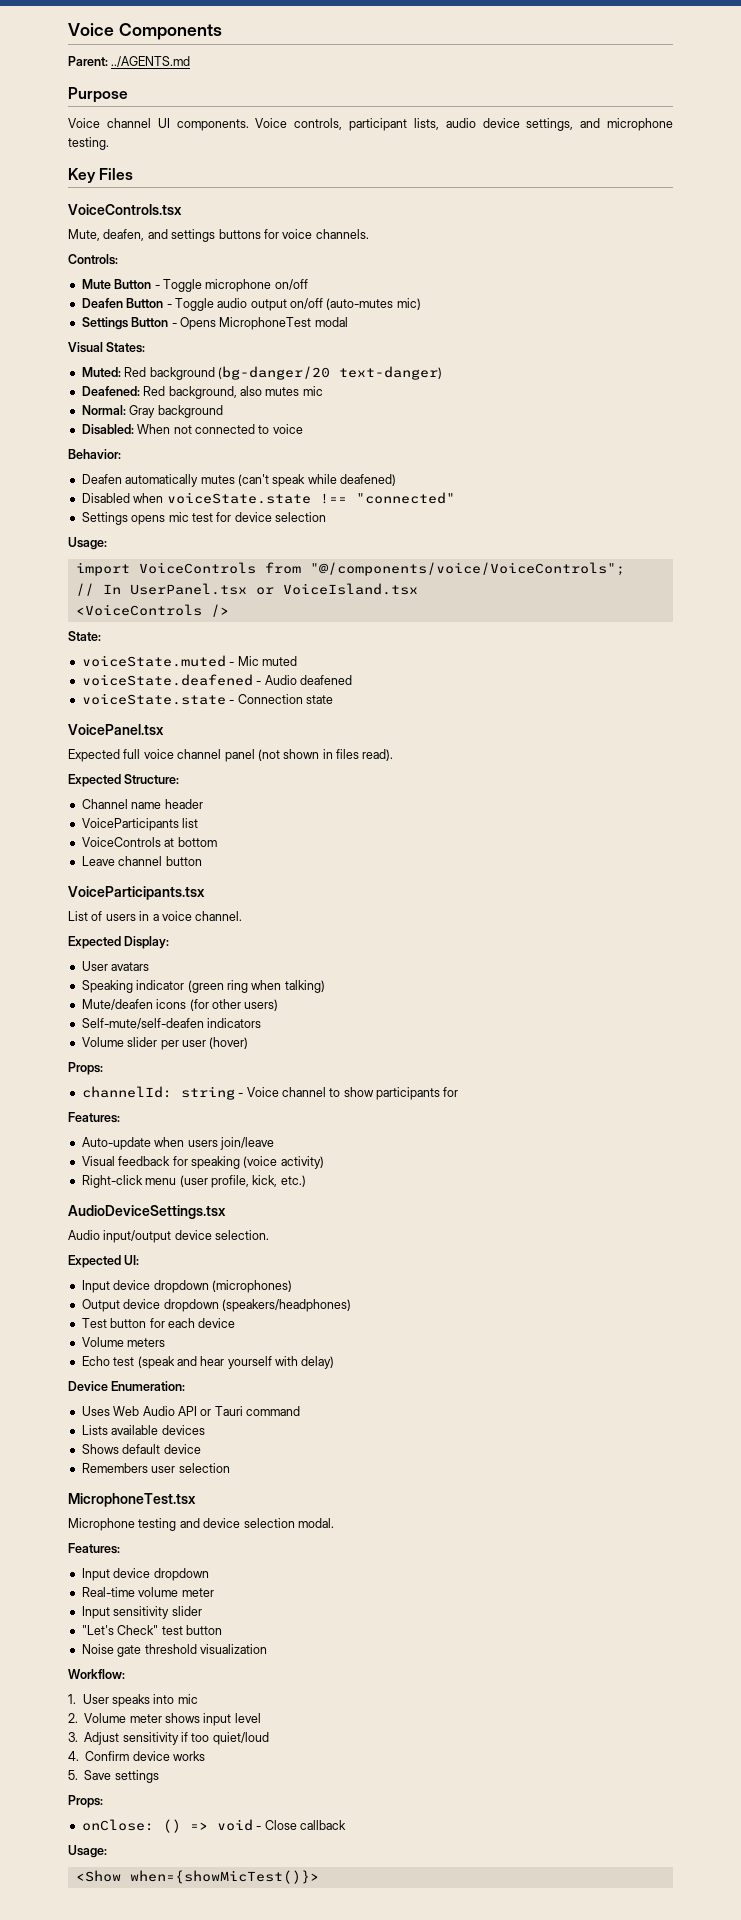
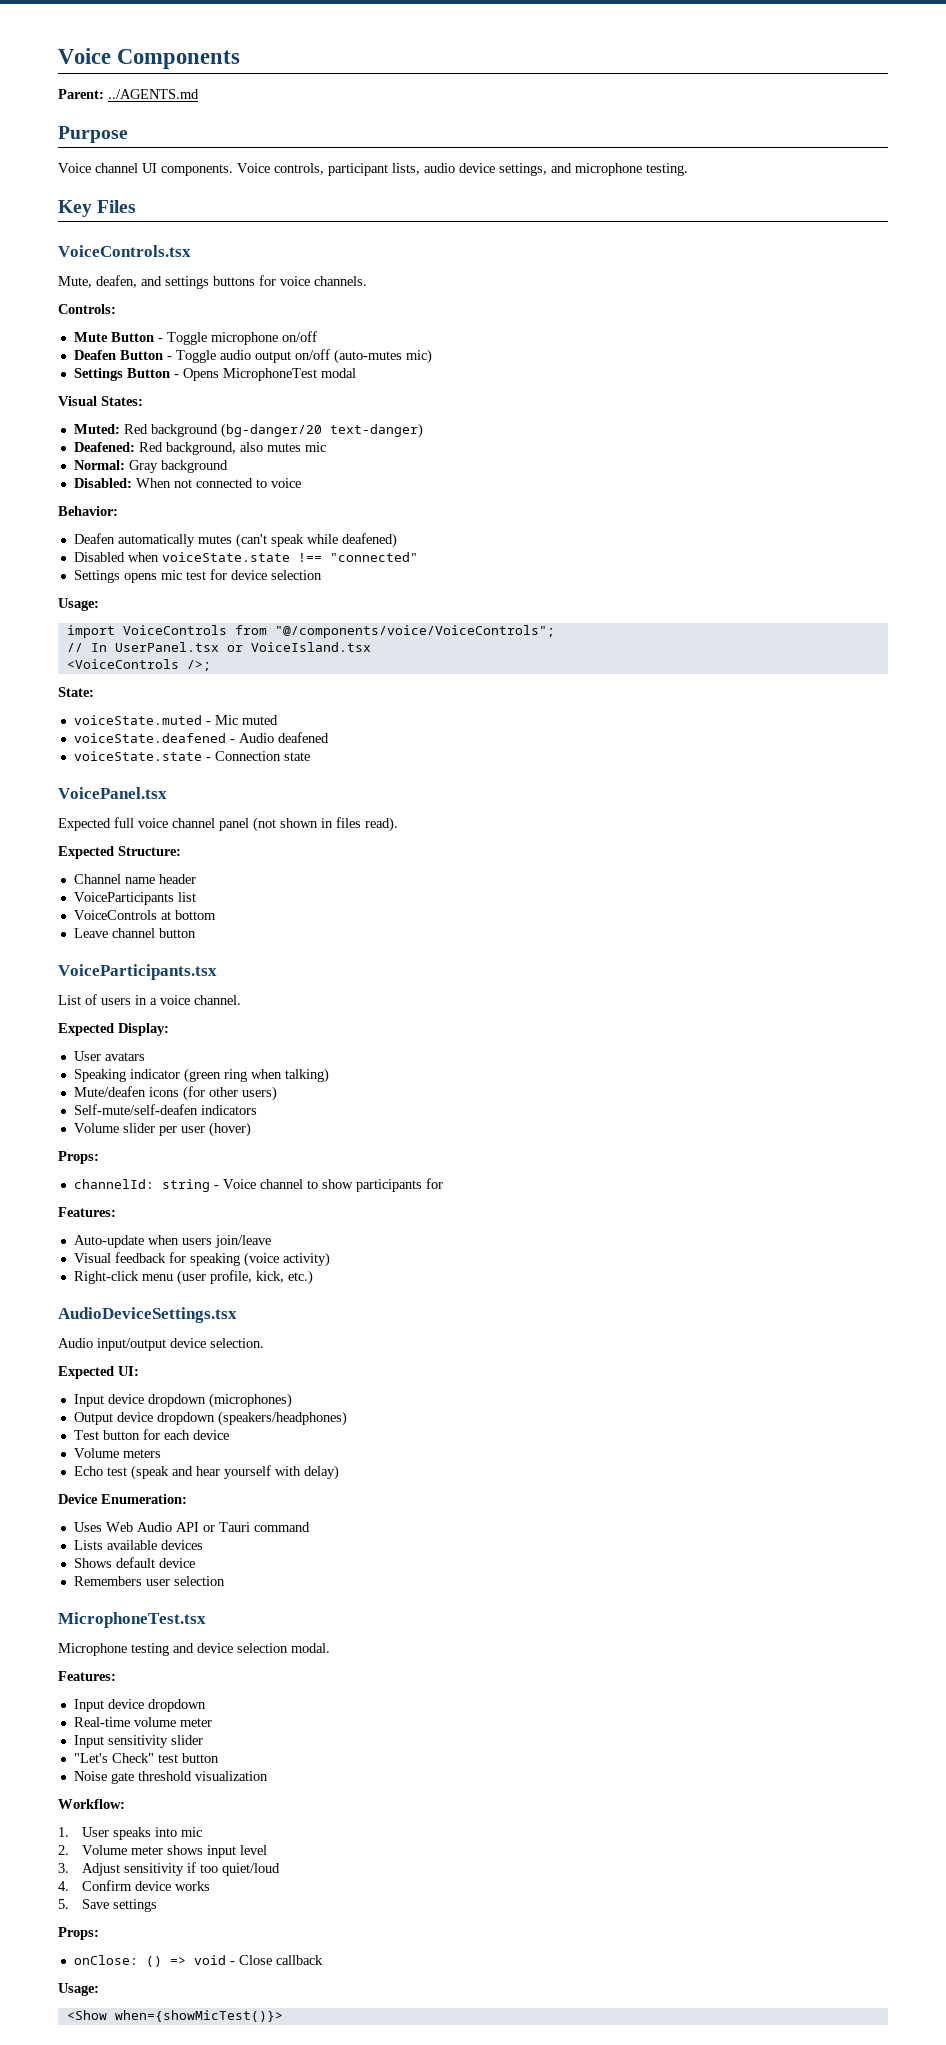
[210,604,229,617] /> -> [186,660,211,671] />;

